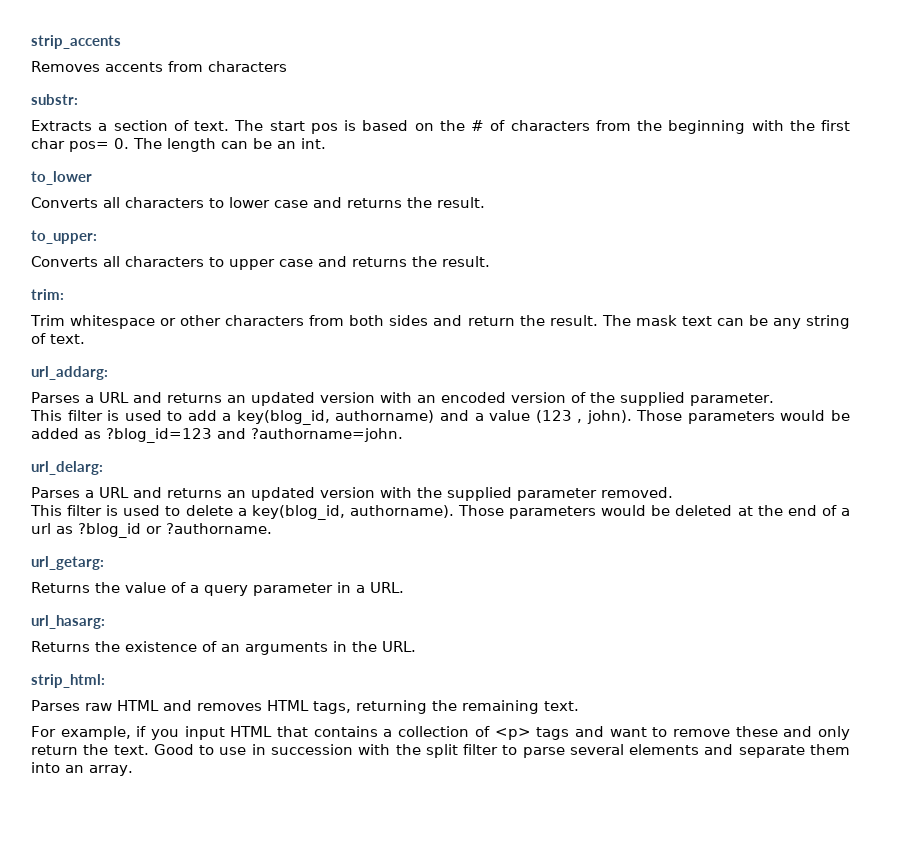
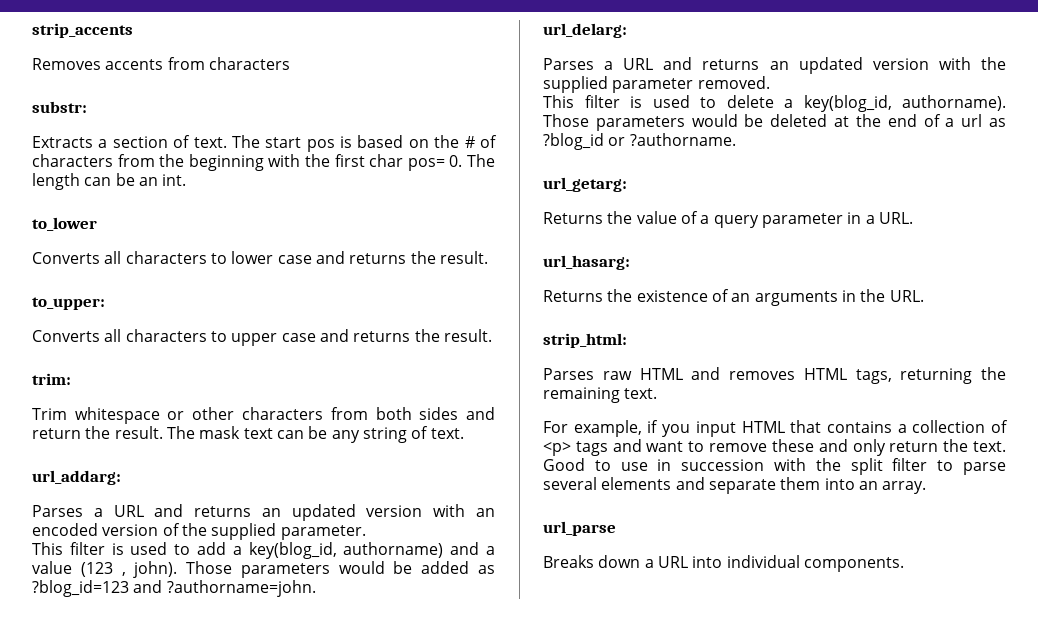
(133, 770) none -> [543,521,616,536] [543,555,904,572] // url_parse // Breaks down a URL into individual components.

